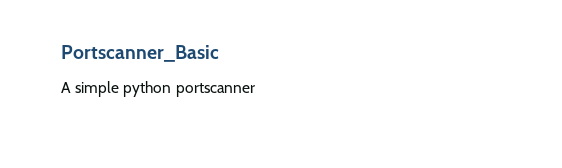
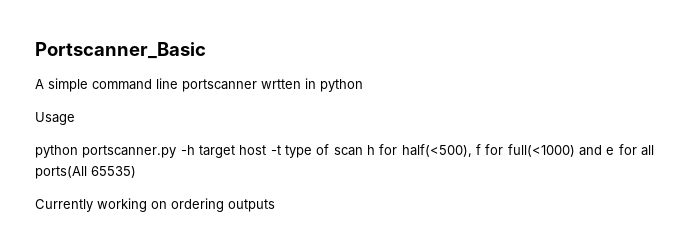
[123,81,255,97] python portscanner -> [92,78,363,92] [35,112,75,125] [35,144,654,158] [35,166,136,179] [35,198,275,212] command line portscanner wrtten in python // Usage // python portscanner.py -h target host -t type of scan h for half(<500), f for full(<1000) and e for all ports(All 65535) // Currently working on ordering outputs

